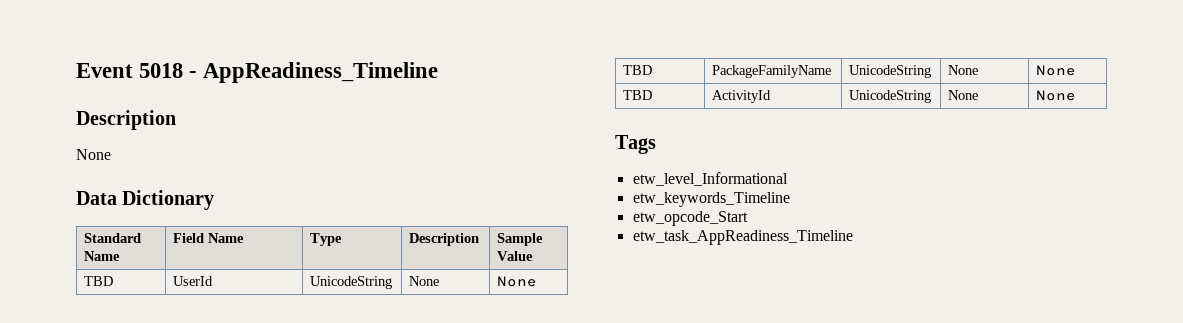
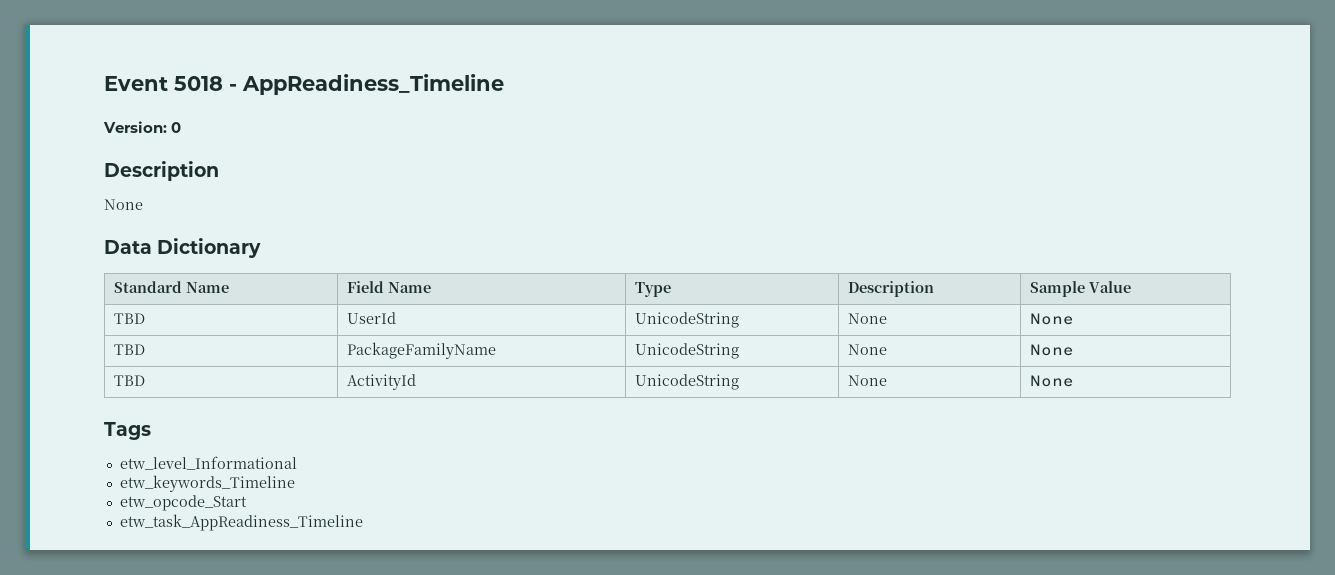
(439, 72) none -> [103,121,182,133] // Version: 0

